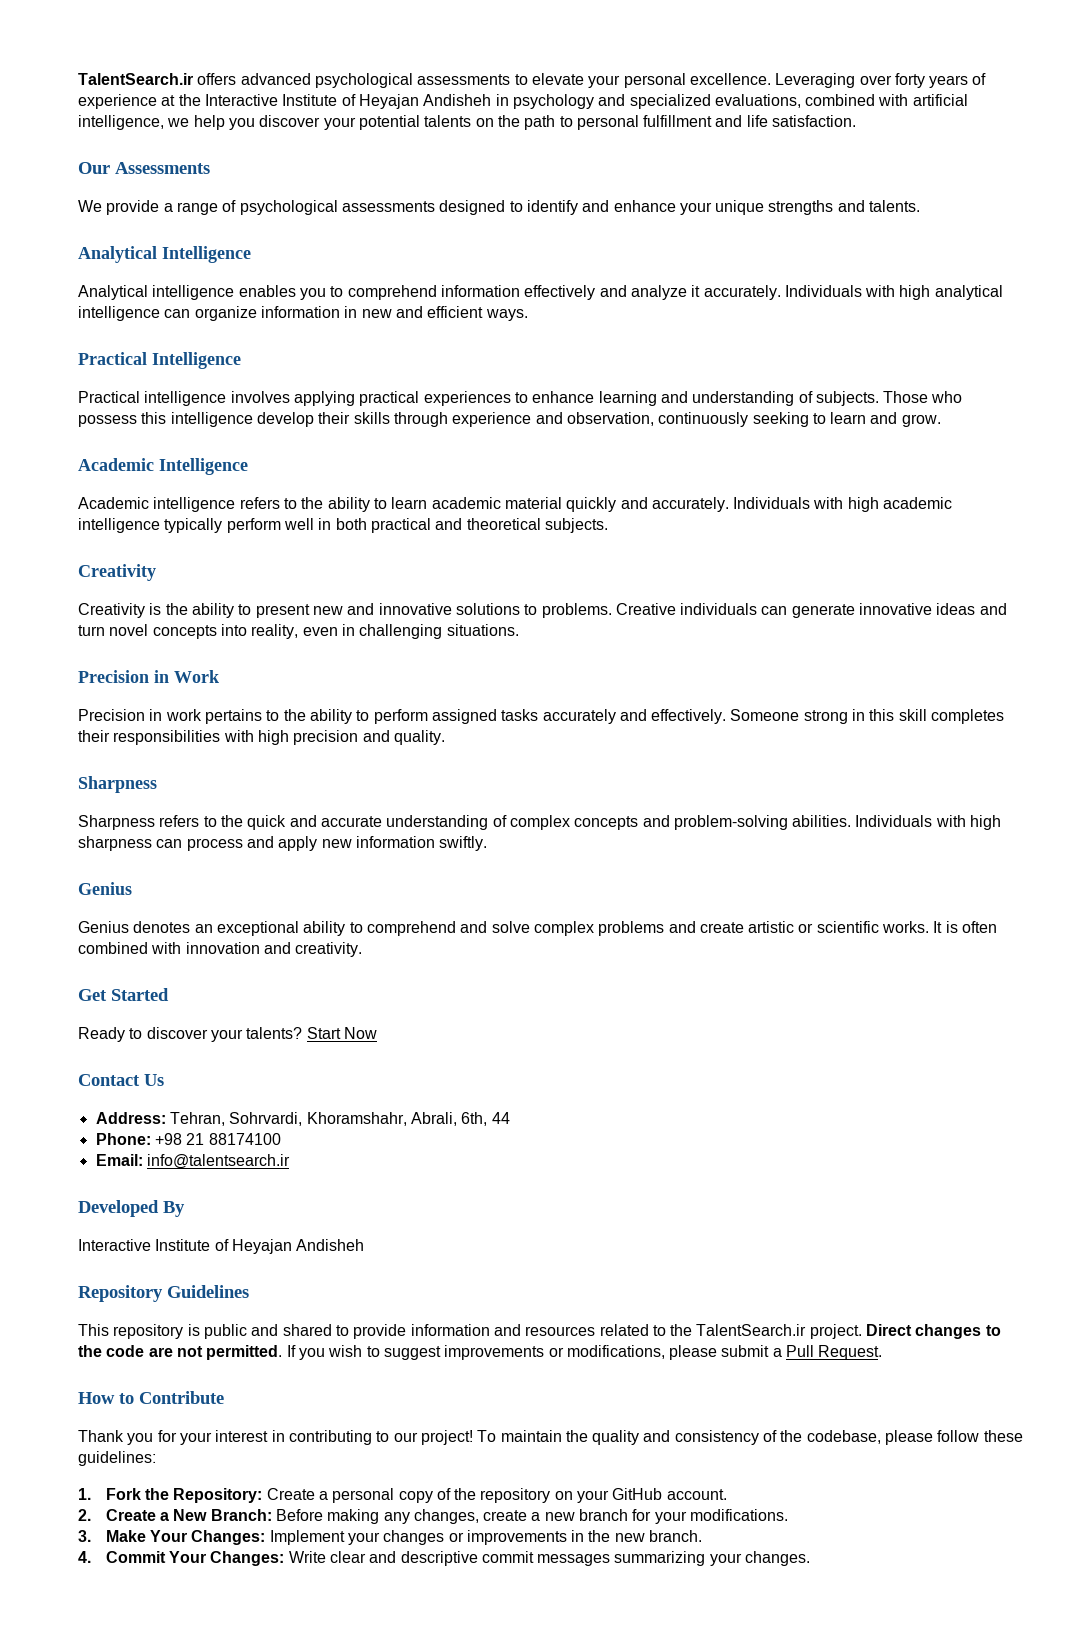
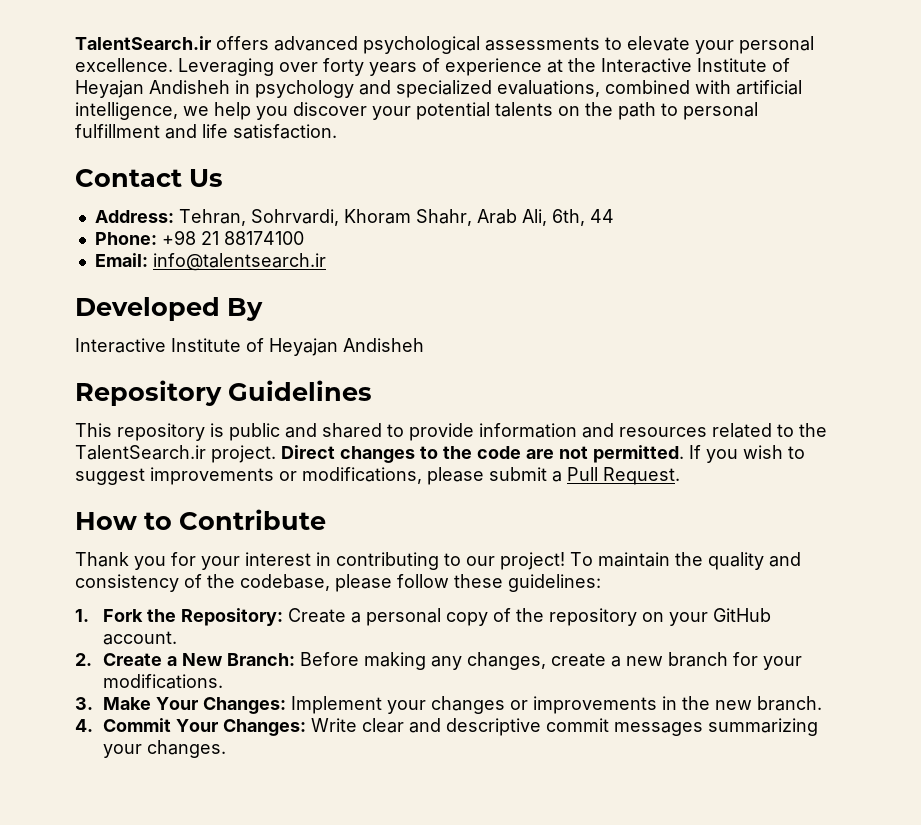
[78,162,210,174] [78,200,921,215] [78,246,251,263] [78,285,1003,300] [78,306,528,321] [78,352,241,369] [78,391,963,406] [78,412,941,427] [78,458,248,475] [78,497,953,512] [78,518,608,533] [78,564,156,581] [78,603,1007,618] [78,624,519,639] [78,670,219,683] [78,709,1005,724] [78,730,445,745] [78,776,157,793] [78,815,1002,830] [78,836,488,851] [78,882,132,895] [78,921,998,936] [78,942,363,957] [78,988,169,1001] [78,1027,377,1042] // Our Assessments // We provide a range of psychological assessments designed to identify and enhance your unique strengths and talents. // Analytical Intelligence // Analytical intelligence enables you to comprehend information effectively and analyze it accurately. Individuals with high analytical intelligence can organize information in new and efficient ways. // Practical Intelligence // Practical intelligence involves applying practical experiences to enhance learning and understanding of subjects. Those who possess this intelligence develop their skills through experience and observation, continuously seeking to learn and grow. // Academic Intelligence // Academic intelligence refers to the ability to learn academic material quickly and accurately. Individuals with high academic intelligence typically perform well in both practical and theoretical subjects. // Creativity // Creativity is the ability to present new and innovative solutions to problems. Creative individuals can generate innovative ideas and turn novel concepts into reality, even in challenging situations. // Precision in Work // Precision in work pertains to the ability to perform assigned tasks accurately and effectively. Someone strong in this skill completes their responsibilities with high precision and quality. // Sharpness // Sharpness refers to the quick and accurate understanding of complex concepts and problem-solving abilities. Individuals with high sharpness can process and apply new information swiftly. // Genius // Genius denotes an exceptional ability to comprehend and solve complex problems and create artistic or scientific works. It is often combined with innovation and creativity. // Get Started // Ready to discover your talents? Start Now -> (337, 131) none
[306,1112,457,1126] Khoramshahr, Abrali, -> [343,209,547,226] Khoram Shahr, Arab Ali,

